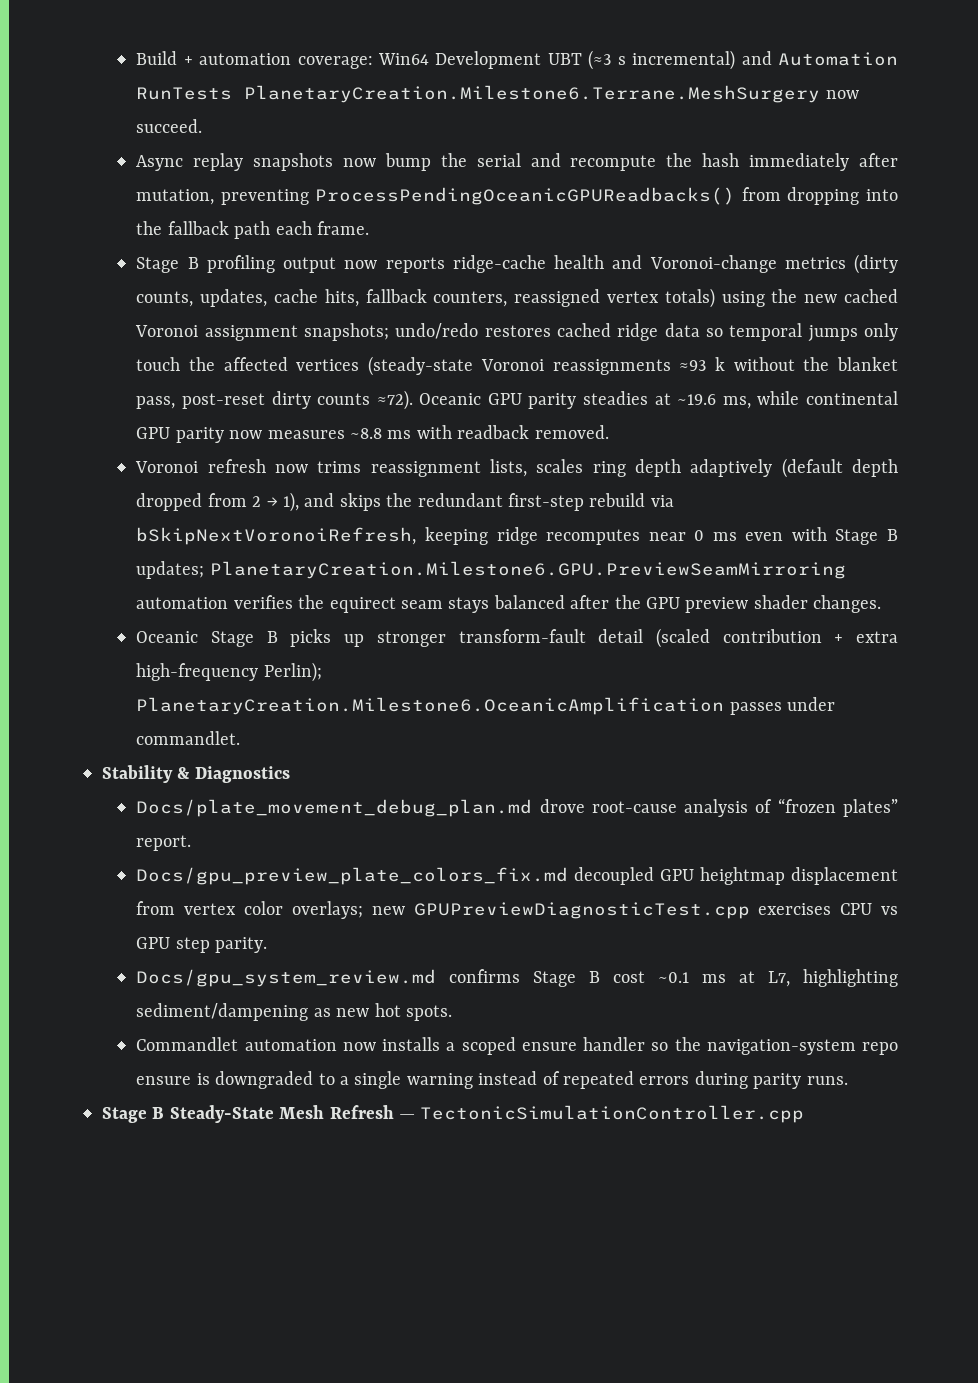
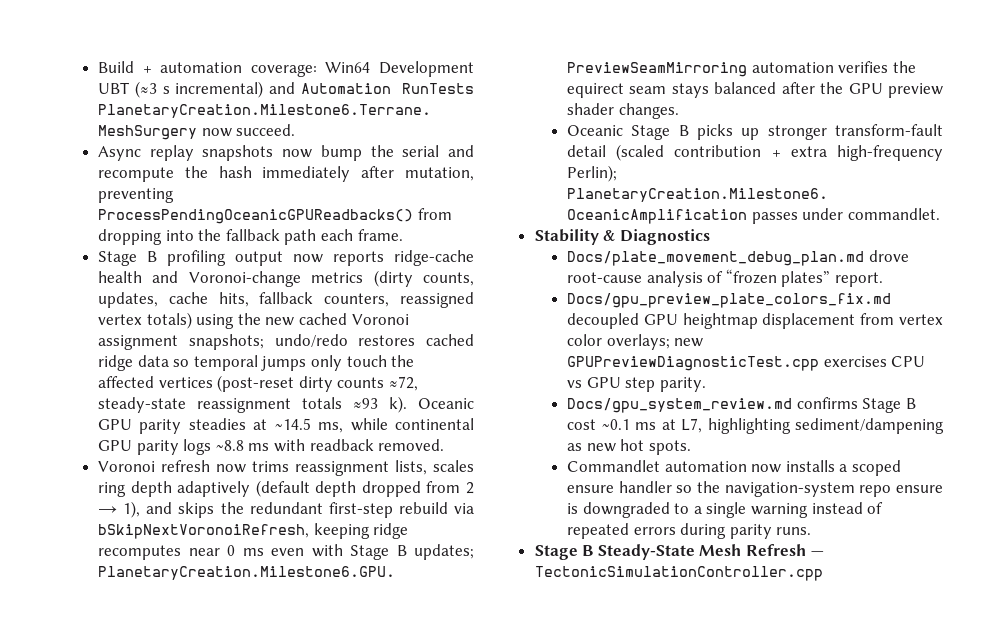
[368,356,898,376] [136,390,413,410] (steady-state Voronoi reassignments ≈93 k without the blanket pass, post-reset dirty counts ≈72). -> [217,375,418,392] [98,396,408,413] (post-reset dirty counts ≈72, steady-state reassignment totals ≈93 k).
[677,394,717,405] ~19.6 -> [274,418,311,430] ~14.5
[229,430,345,439] now measures -> [183,439,212,455] logs

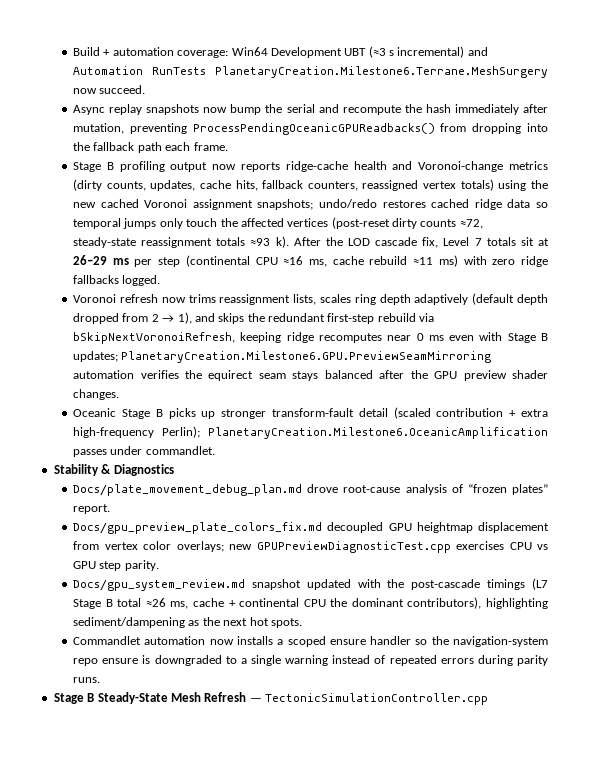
[418,398,475,409] [98,418,475,434] [98,439,445,455] Oceanic GPU parity steadies at ~14.5 ms, while continental GPU parity logs ~8.8 ms with readback removed. -> [293,237,549,248] [73,255,548,267] [73,275,161,286] After the LOD cascade fix, Level 7 totals sit at 26–29 ms per step (continental CPU ≈16 ms, cache rebuild ≈11 ms) with zero ridge fallbacks logged.
[796,397,916,413] [567,418,703,433] confirms Stage B cost ~0.1 ms at L7, -> [251,578,548,590] [73,597,482,609] snapshot updated with the post-cascade timings (L7 Stage B total ≈26 ms, cache + continental CPU the dominant contributors),
[586,443,616,452] new -> [202,617,248,626] the next

